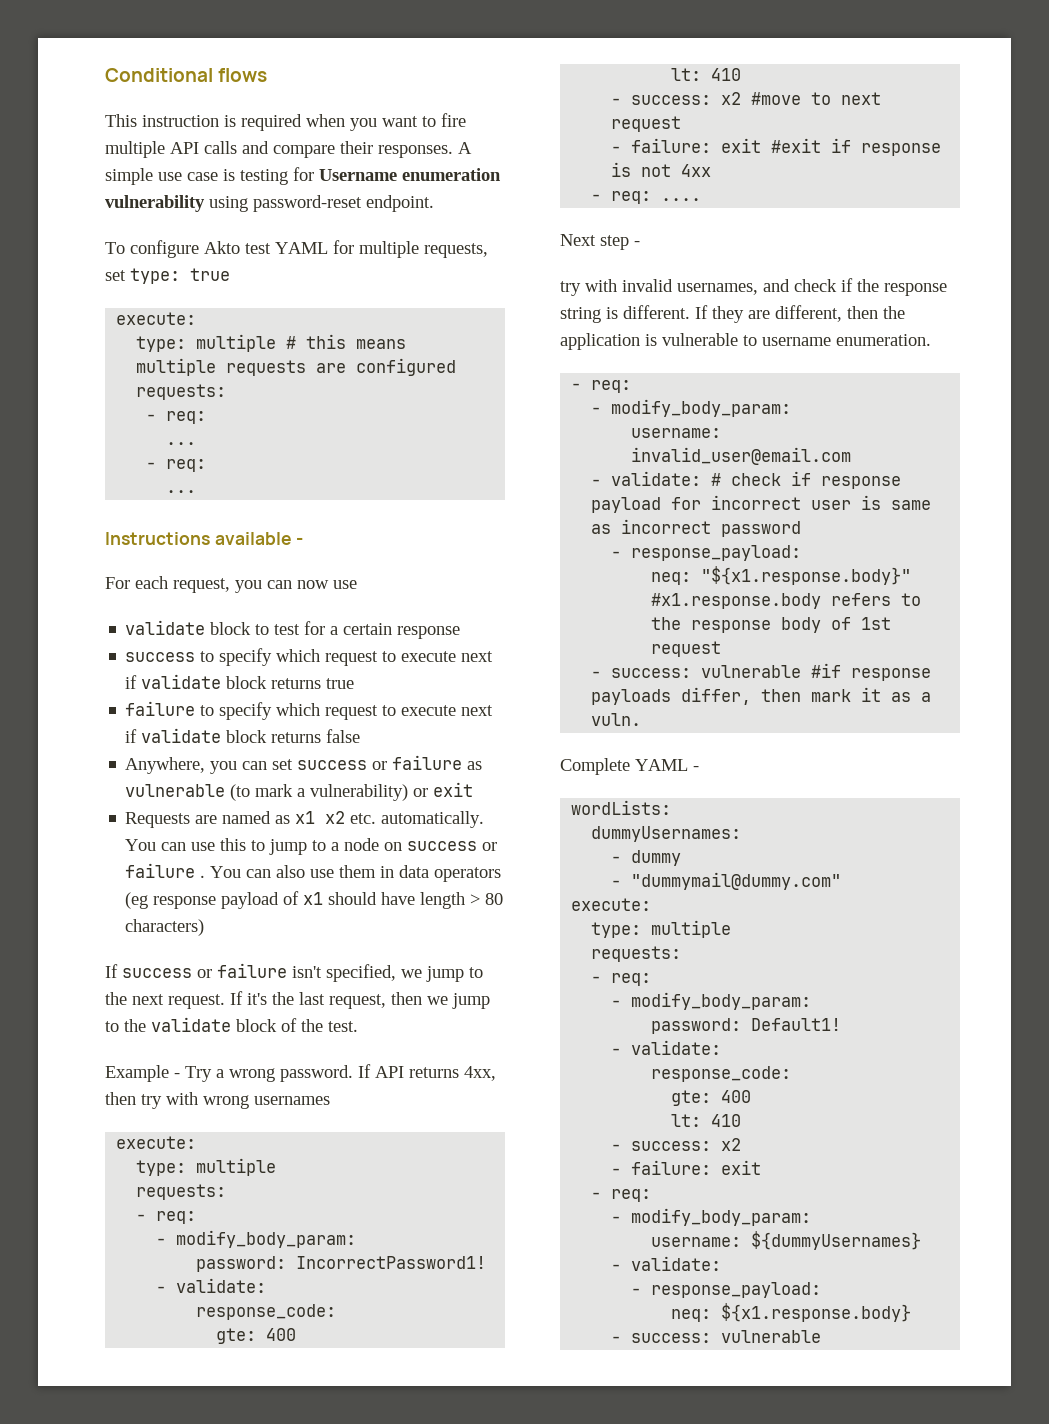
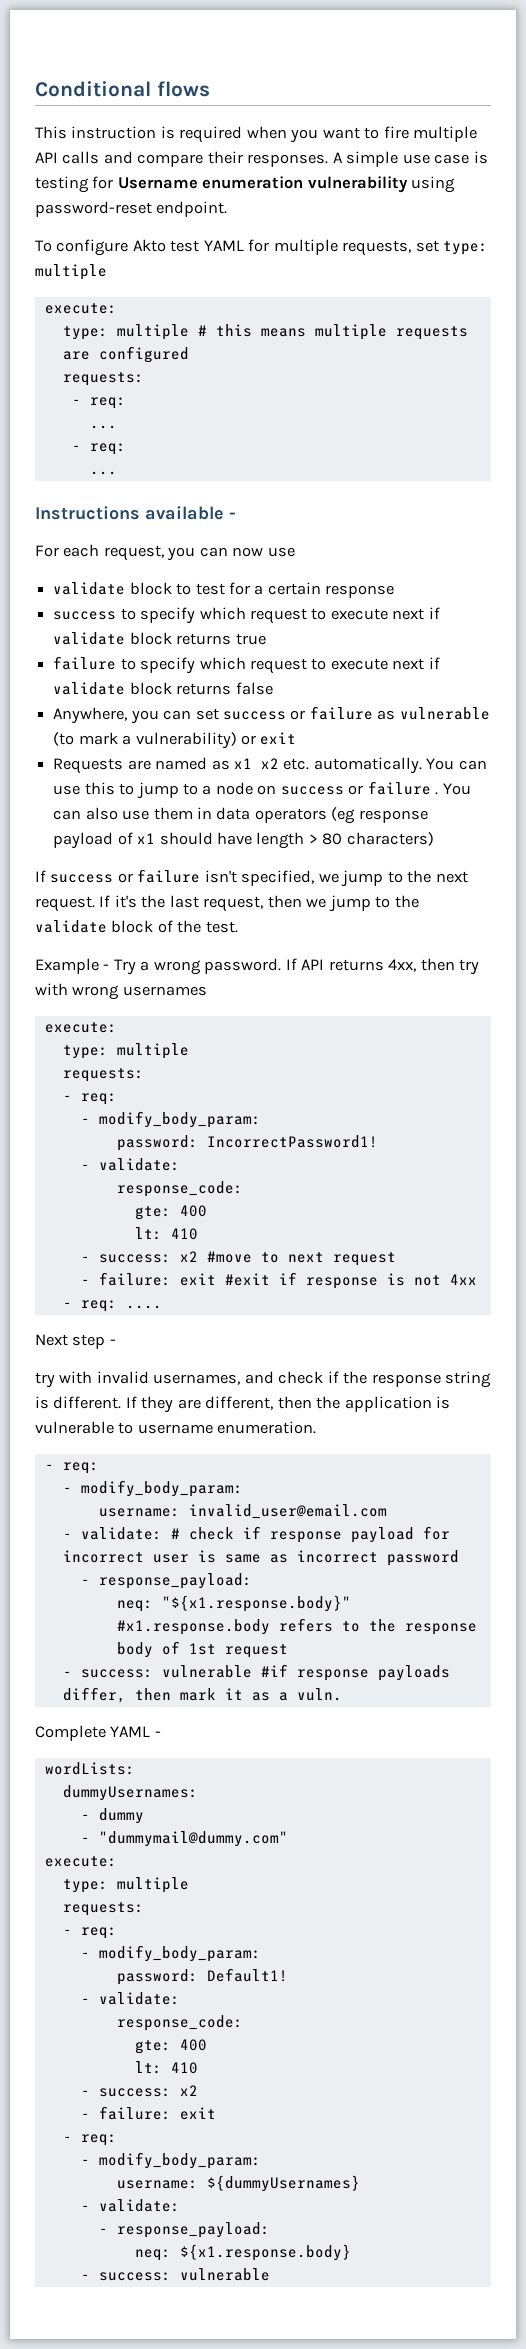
[190,268,230,281] true -> [35,264,107,280] multiple

